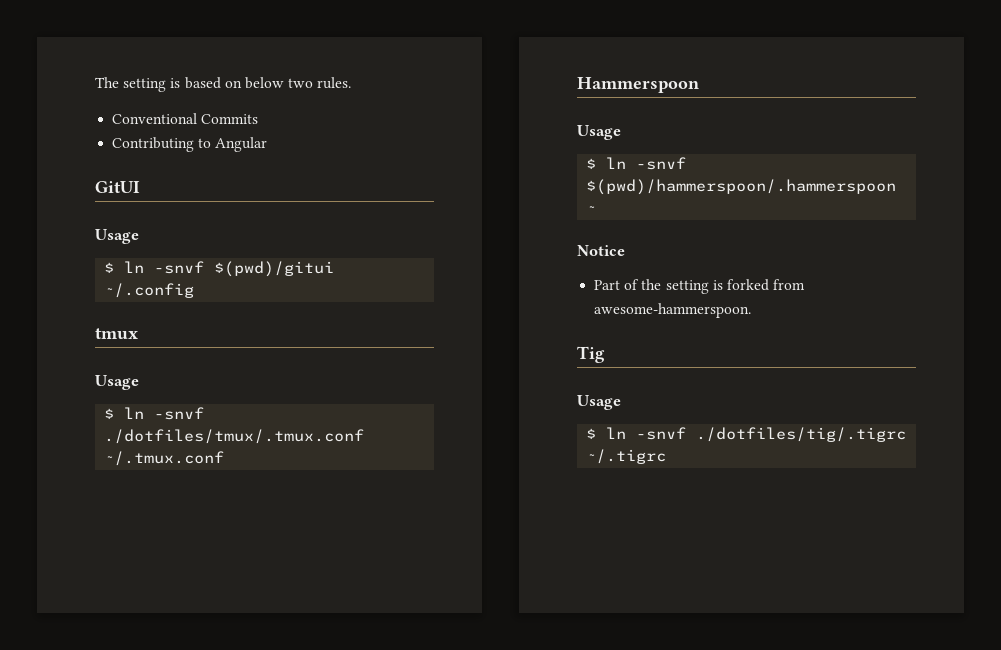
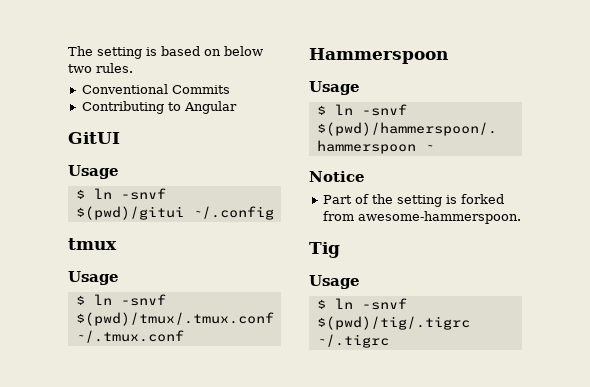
[104,429,365,444] ./dotfiles/tmux/.tmux.conf -> [75,312,274,326] $(pwd)/tmux/.tmux.conf
[696,427,907,442] ./dotfiles/tig/.tigrc -> [316,316,470,330] $(pwd)/tig/.tigrc

